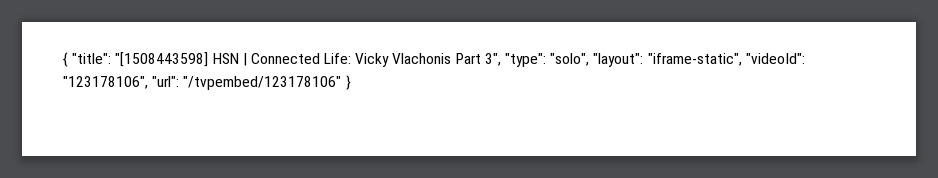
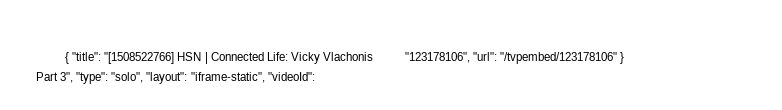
[115,52,209,67] "[1508443598] -> [104,52,175,64] "[1508522766]

